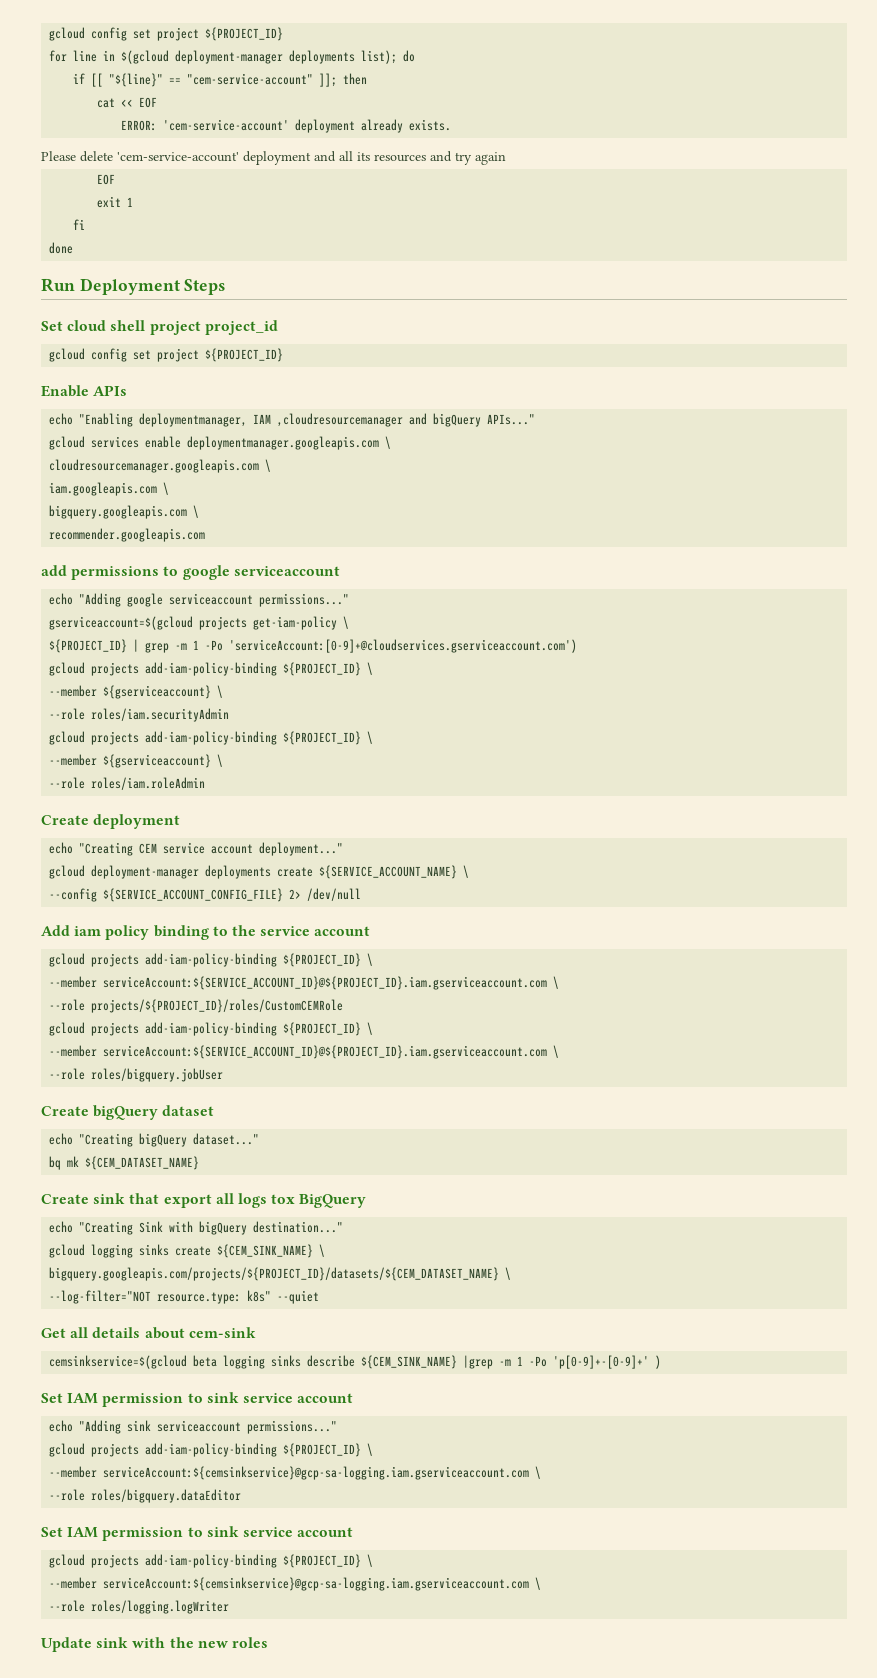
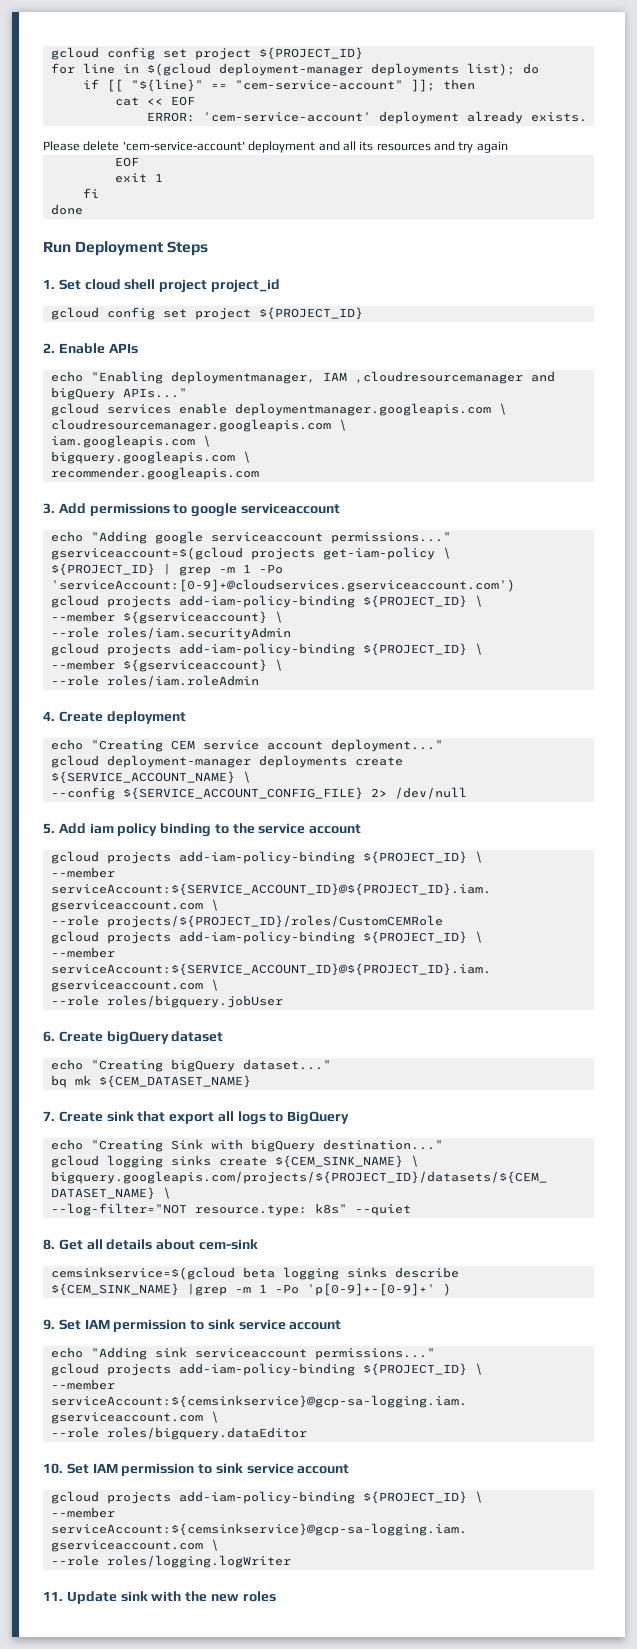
(226, 287) none -> [43,279,55,289] 1.
(284, 355) none -> [43,343,55,353] 2.
[41,565,67,576] add -> [43,503,86,514] 3. Add
(206, 783) none -> [43,711,55,721] 4.
(362, 894) none -> [43,823,55,834] 5.
(224, 1075) none -> [43,1031,55,1042] 6.
(200, 1163) none -> [43,1111,55,1121] 7.
[271,1194,296,1204] tox -> [269,1112,284,1122] to
(320, 1297) none -> [43,1239,55,1250] 8.
(662, 1362) none -> [43,1319,55,1330] 9.
(242, 1496) none -> [43,1463,63,1474] 10.
(230, 1607) none -> [43,1591,63,1601] 11.

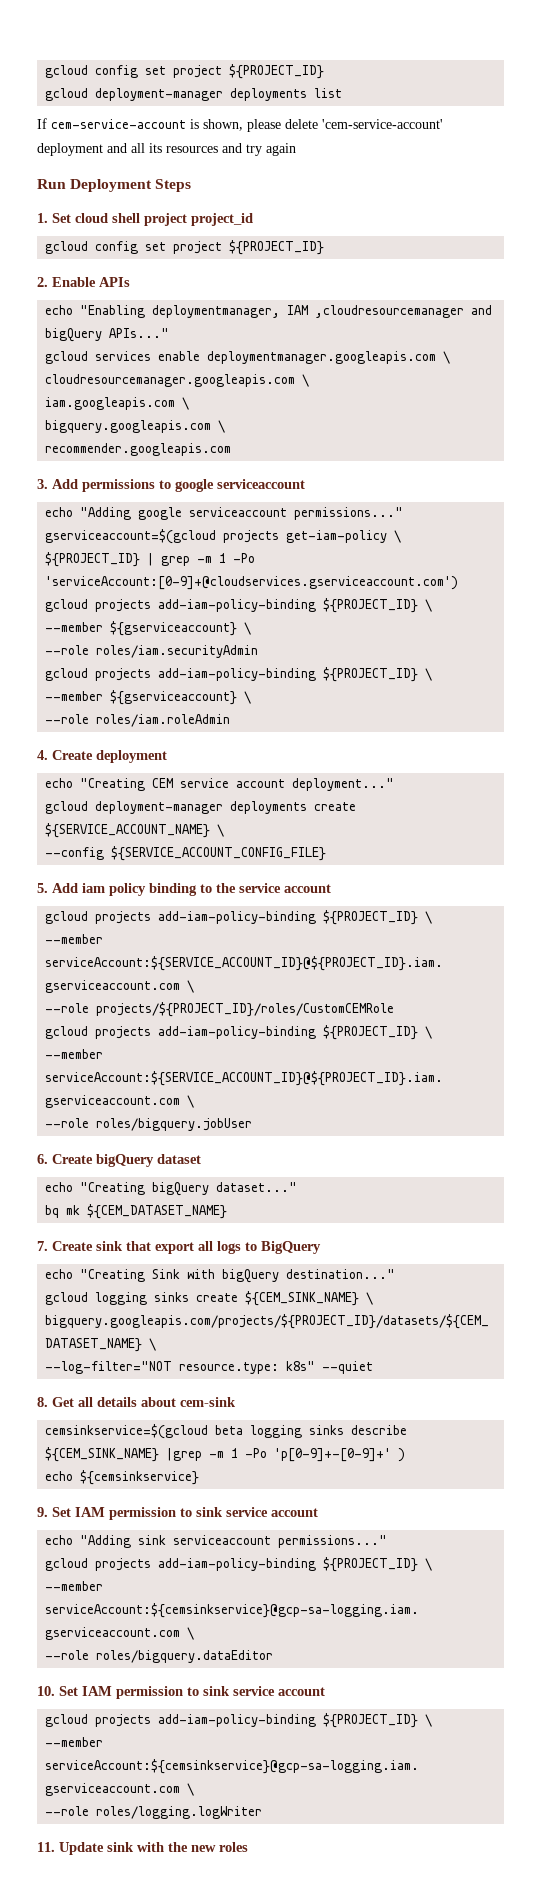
[50,47,363,60] [50,63,539,76] [82,79,475,92] [114,96,195,106] [146,111,587,124] [43,141,80,151] gcloud config set project ${PROJECT_ID} // for line in $(gcloud deployment-manager deployments list); do // if [[ "${line}" == "cem-service-account" ]]; then // cat << EOF // ERROR: 'cem-service-account' deployment already exists. // Please -> [45,64,325,79] [45,88,343,101] [37,118,281,132] gcloud config set project ${PROJECT_ID} // gcloud deployment-manager deployments list // If cem-service-account is shown, please
[114,157,139,167] [114,173,163,183] [82,188,99,198] [50,204,83,215] // EOF // exit 1 // fi // done -> (296, 149) none
[370,787,467,799] 2> /dev/null -> (327, 853) none
(451, 1289) none -> [45,1470,200,1485] // echo ${cemsinkservice}

